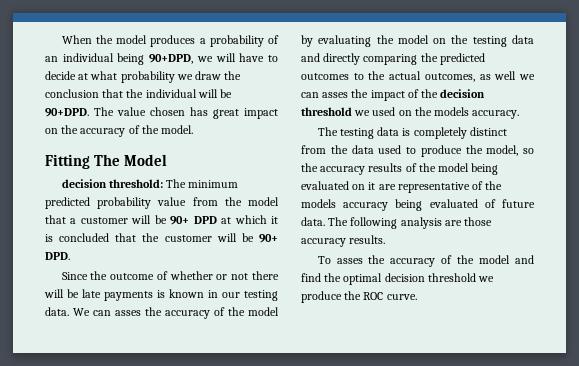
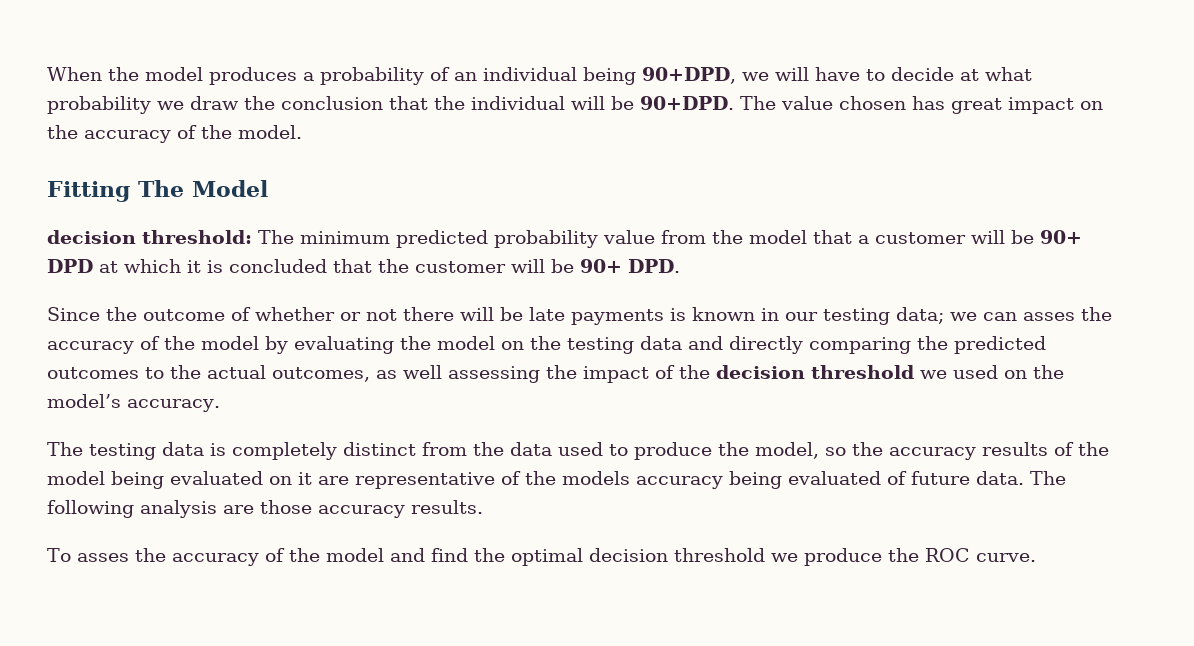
[45,307,90,316] data. We -> [896,307,977,324] data; we
[519,74,535,80] [301,92,349,98] we can asses -> [448,366,540,383] assessing
[434,107,470,116] models -> [47,394,121,408] model’s

